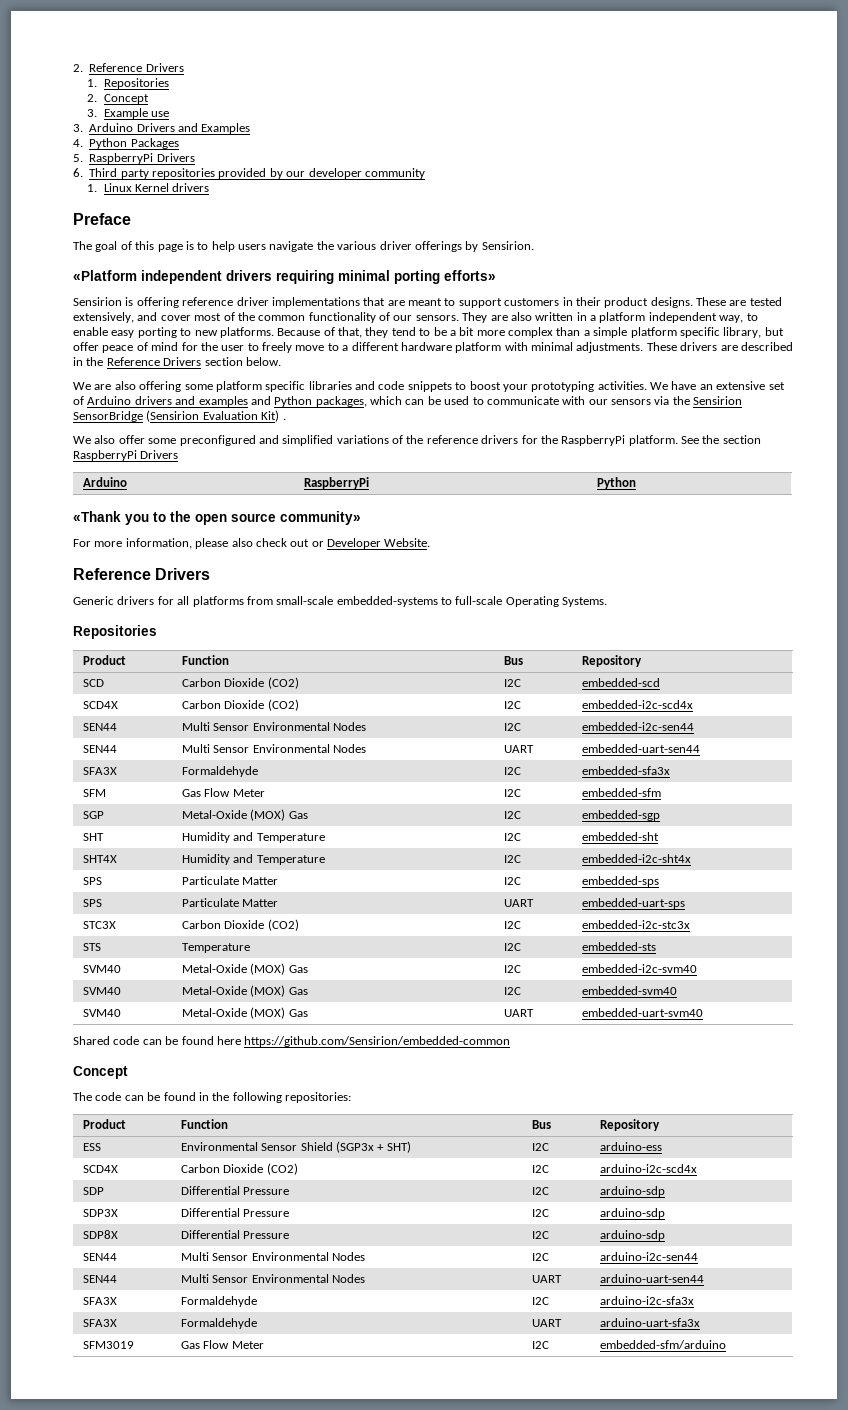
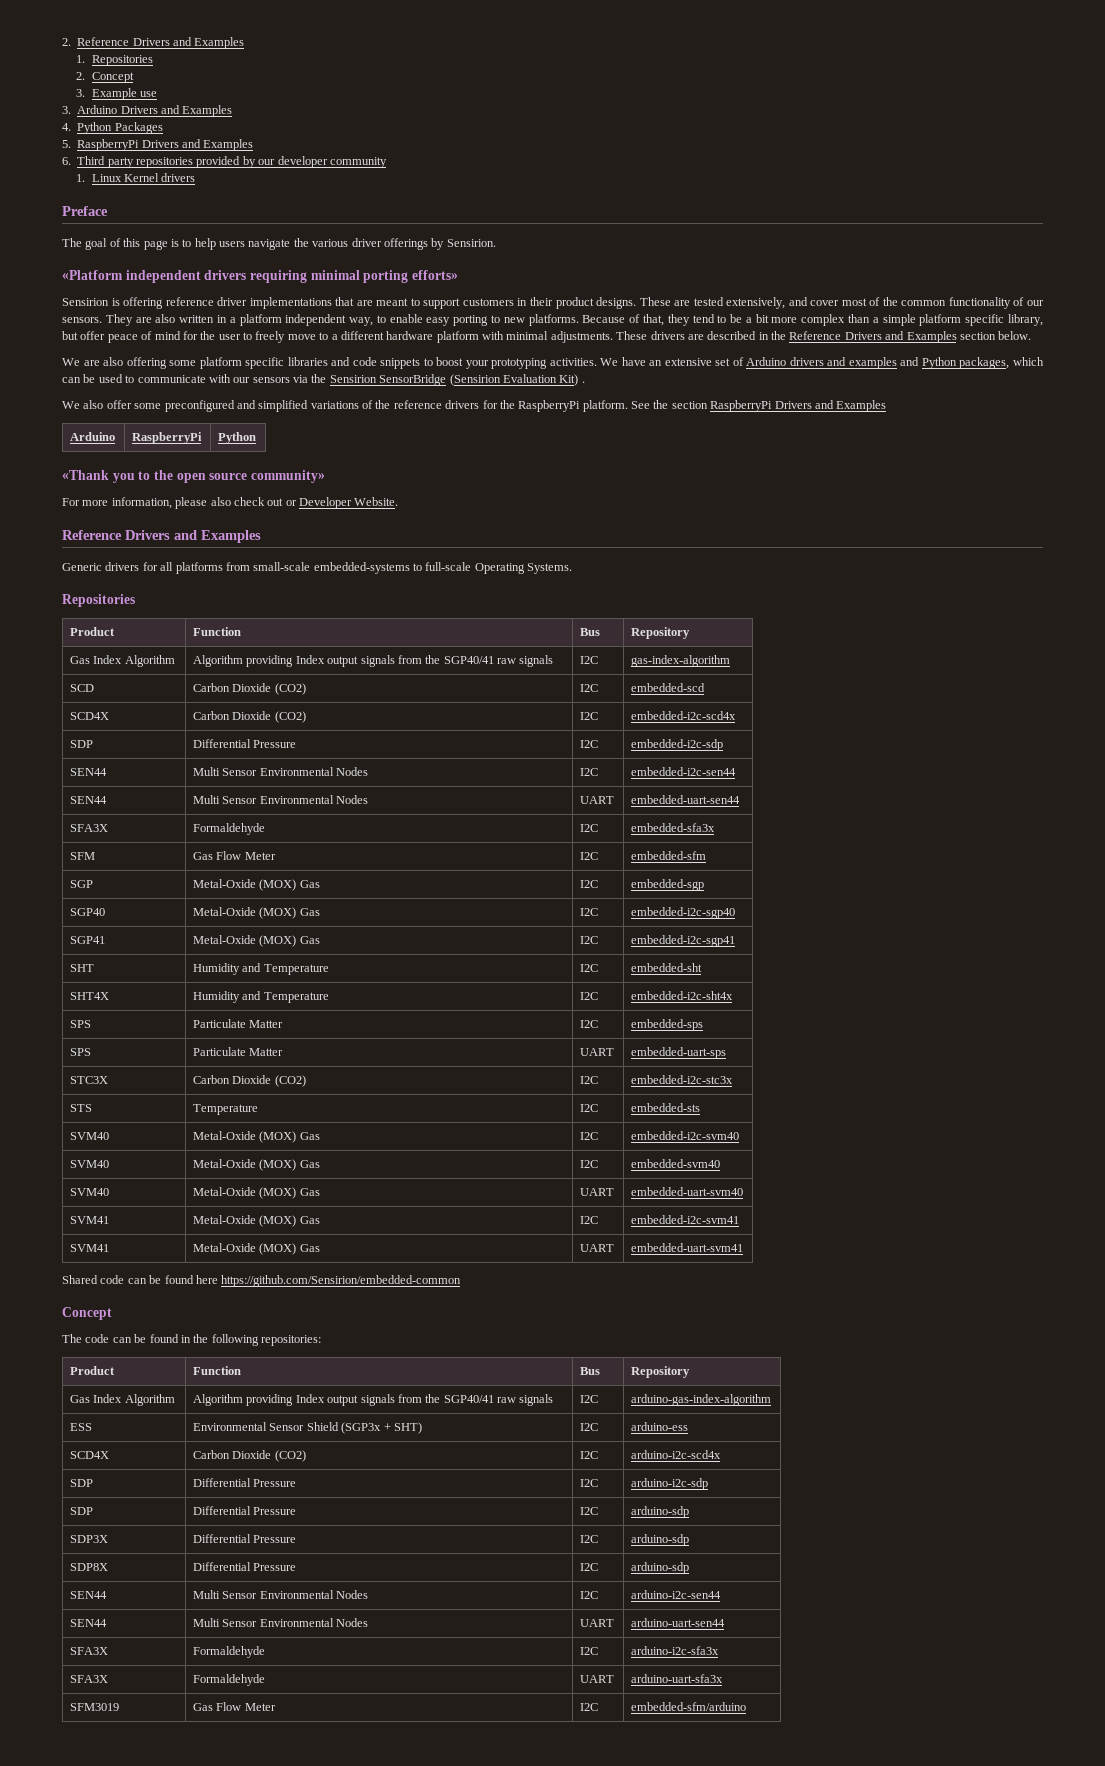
(184, 67) none -> [173,37,245,49] and Examples
(195, 157) none -> [182,139,254,151] and Examples
(202, 361) none -> [885,331,957,343] and Examples
(179, 454) none -> [814,400,887,412] and Examples
(211, 574) none -> [174,530,261,543] and Examples
(642, 661) none -> [70,655,175,667] [193,655,554,667] [580,656,599,664] [631,655,731,667] // Gas Index Algorithm | Algorithm providing Index output signals from the SGP40/41 raw signals | I2C | gas-index-algorithm
(693, 704) none -> [70,740,94,748] [193,739,297,748] [580,740,599,748] [631,739,724,751] // SDP | Differential Pressure | I2C | embedded-i2c-sdp
(660, 815) none -> [70,908,106,916] [193,907,320,919] [580,908,599,916] [631,907,736,919] [70,936,106,944] [193,935,320,947] [580,936,599,944] [631,935,736,947] // SGP40 | Metal-Oxide (MOX) Gas | I2C | embedded-i2c-sgp40 // SGP41 | Metal-Oxide (MOX) Gas | I2C | embedded-i2c-sgp41
(703, 1012) none -> [70,1216,110,1224] [193,1215,320,1227] [580,1216,599,1224] [631,1215,740,1224] [70,1244,110,1252] [193,1243,320,1255] [580,1244,615,1252] [631,1243,744,1252] // SVM41 | Metal-Oxide (MOX) Gas | I2C | embedded-i2c-svm41 // SVM41 | Metal-Oxide (MOX) Gas | UART | embedded-uart-svm41
(660, 1125) none -> [70,1394,175,1406] [193,1394,554,1406] [580,1395,599,1403] [631,1394,772,1406] // Gas Index Algorithm | Algorithm providing Index output signals from the SGP40/41 raw signals | I2C | arduino-gas-index-algorithm
(697, 1168) none -> [70,1479,94,1487] [193,1478,297,1487] [580,1479,599,1487] [631,1478,709,1490] // SDP | Differential Pressure | I2C | arduino-i2c-sdp

